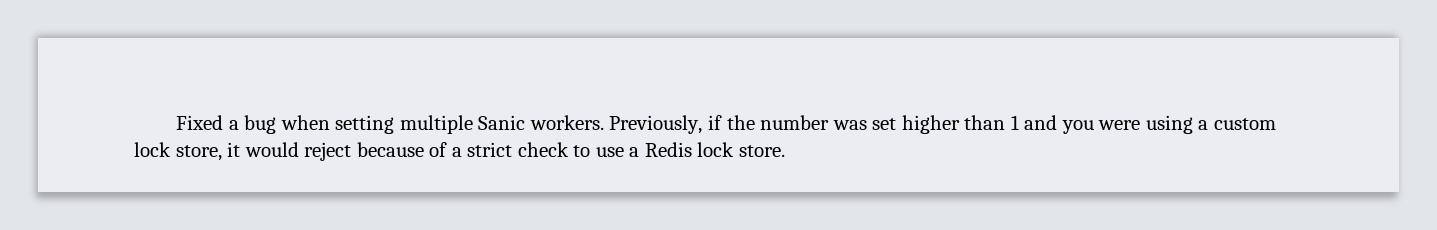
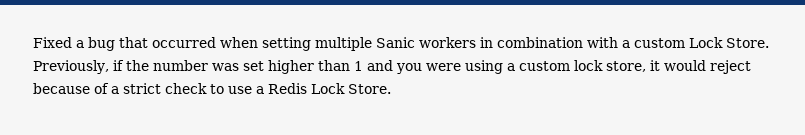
(277, 124) none -> [119,37,216,48] that occurred
[529,115,604,130] workers. -> [419,37,769,48] workers in combination with a custom Lock Store.
[697,142,786,157] lock store. -> [311,83,391,94] Lock Store.

